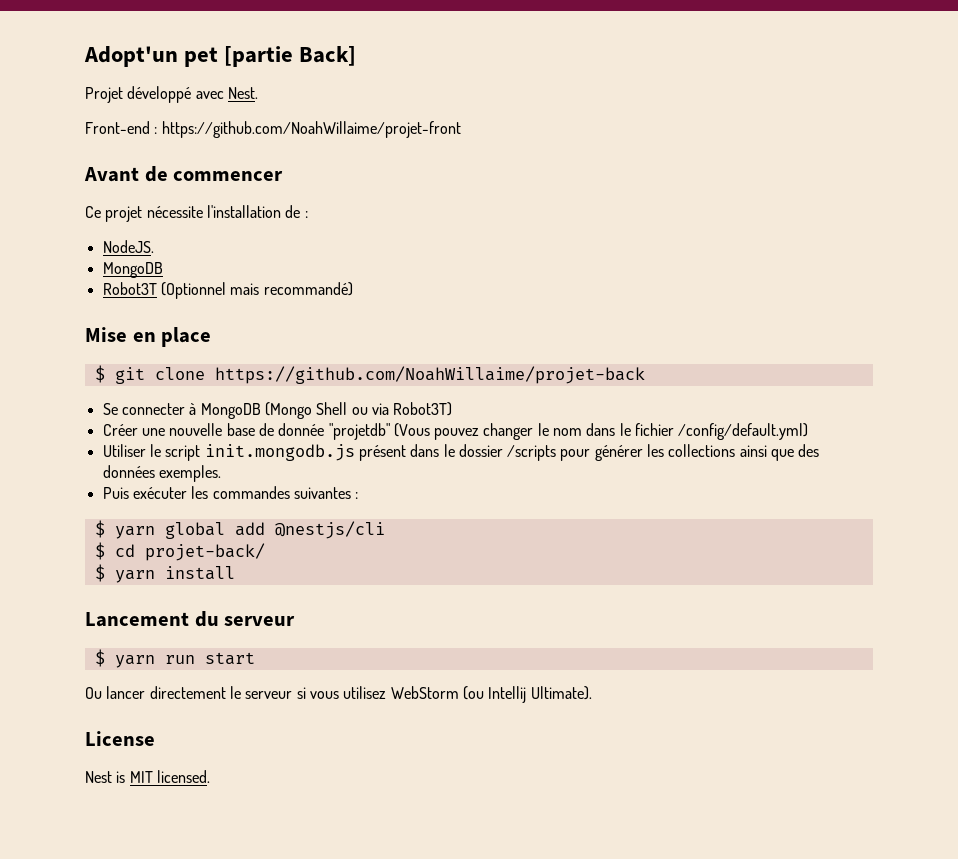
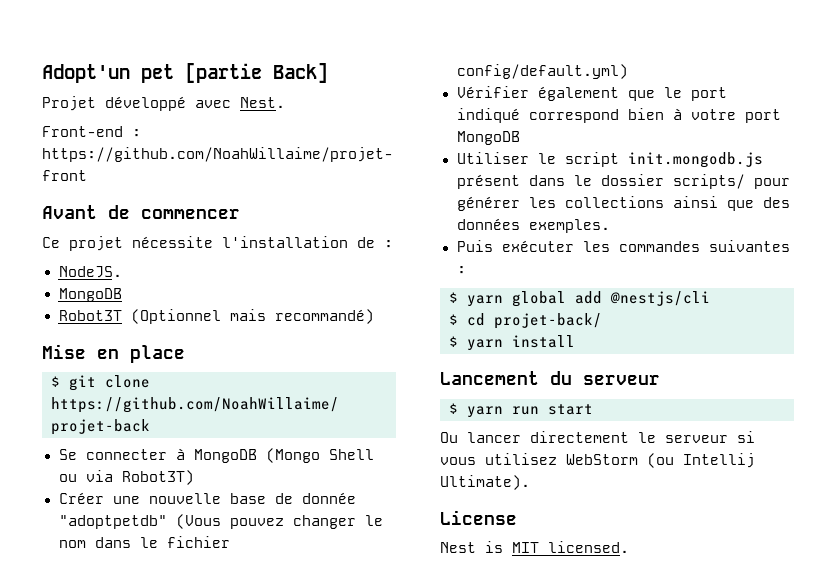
[328,423,390,440] "projetdb" -> [58,515,167,529] "adoptpetdb"
[678,423,809,440] /config/default.yml) -> [456,64,628,79] [456,86,727,101] [456,108,781,123] [456,131,520,145] config/default.yml) // Vérifier également que le port indiqué correspond bien à votre port MongoDB
[507,445,557,461] /scripts -> [672,174,745,189] scripts/

